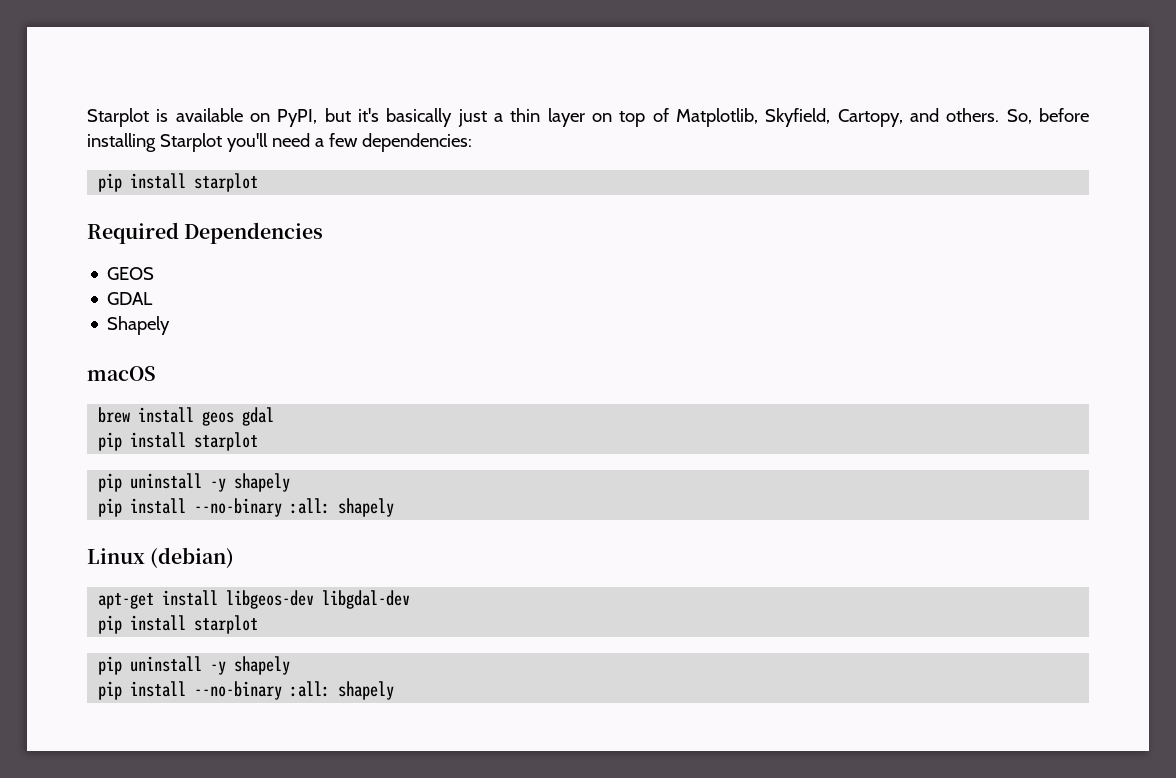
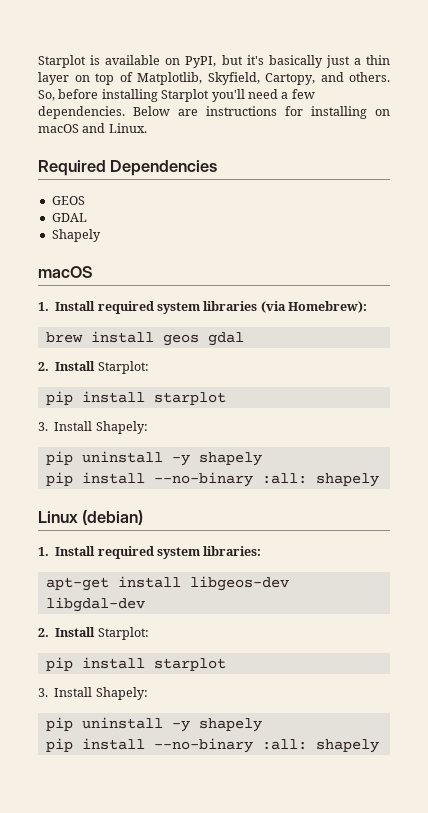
[361,133,472,152] [98,173,259,192] dependencies: // pip install starplot -> [38,106,390,119] [38,123,147,133] dependencies. Below are instructions for installing on macOS and Linux.
(156, 373) none -> [38,301,368,314] // 1. Install required system libraries (via Homebrew):
[98,432,259,451] // pip install starplot -> [38,361,149,374] [45,391,226,405] [38,421,148,434] // 2. Install Starplot: // pip install starplot // 3. Install Shapely:
(235, 557) none -> [38,546,262,559] // 1. Install required system libraries:
[98,615,259,634] // pip install starplot -> [38,627,149,640] [45,657,226,671] [38,687,148,700] // 2. Install Starplot: // pip install starplot // 3. Install Shapely:

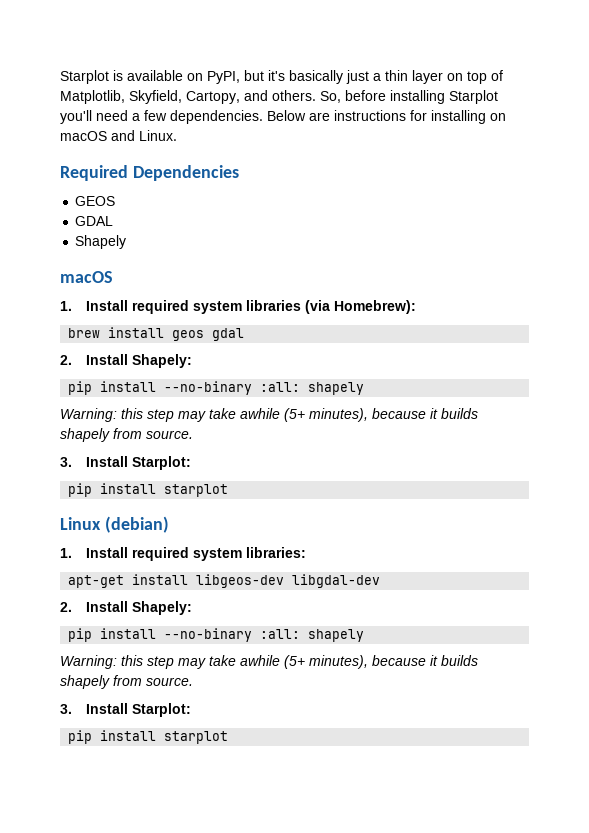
[97,361,149,374] [45,391,226,405] [38,421,148,434] [45,451,262,466] [45,472,379,487] Starplot: // pip install starplot // 3. Install Shapely: // pip uninstall -y shapely // pip install --no-binary :all: shapely -> [131,354,192,368] [68,381,365,395] [60,408,478,422] [60,428,193,442] [60,456,191,470] [68,483,229,497] Shapely: // pip install --no-binary :all: shapely // Warning: this step may take awhile (5+ minutes), because it builds shapely from source. // 3. Install Starplot: // pip install starplot
[97,627,149,640] [45,657,226,671] [38,687,148,700] [45,717,262,732] [45,738,379,753] Starplot: // pip install starplot // 3. Install Shapely: // pip uninstall -y shapely // pip install --no-binary :all: shapely -> [131,601,192,615] [68,628,365,642] [60,655,478,669] [60,675,193,689] [60,703,191,717] [68,730,229,744] Shapely: // pip install --no-binary :all: shapely // Warning: this step may take awhile (5+ minutes), because it builds shapely from source. // 3. Install Starplot: // pip install starplot

